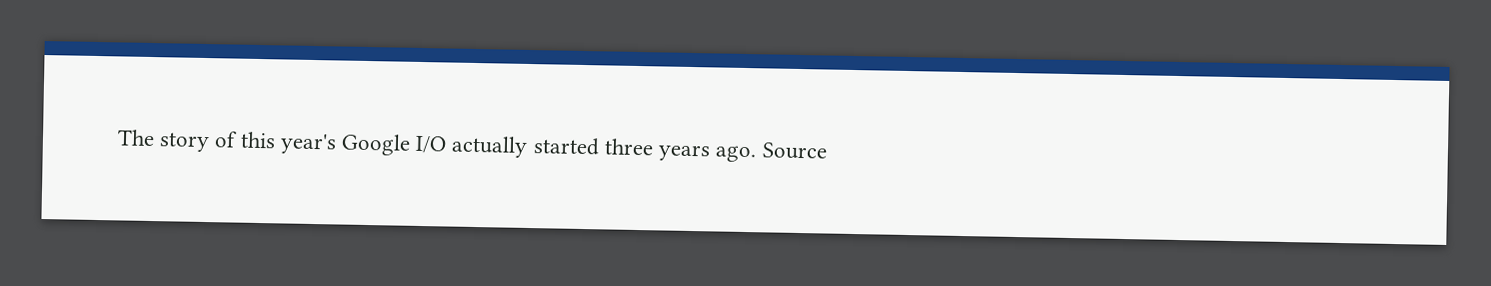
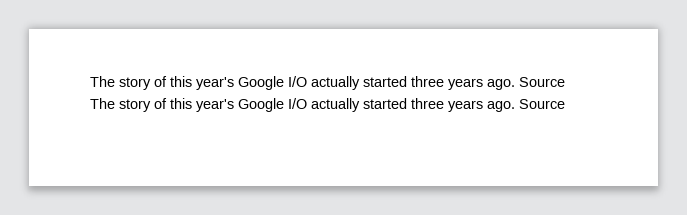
(828, 151) none -> [90,98,565,112] // The story of this year's Google I/O actually started three years ago. Source

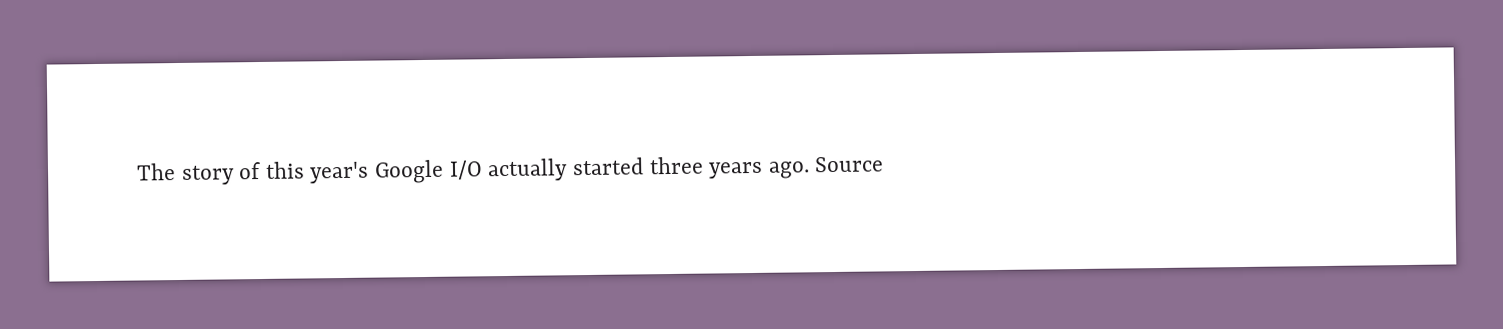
[90,98,565,112] // The story of this year's Google I/O actually started three years ago. Source -> (885, 164) none

